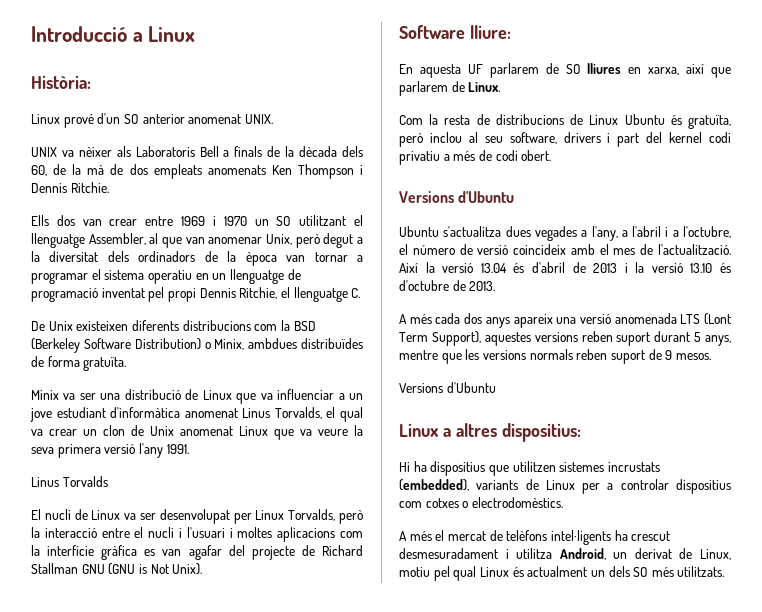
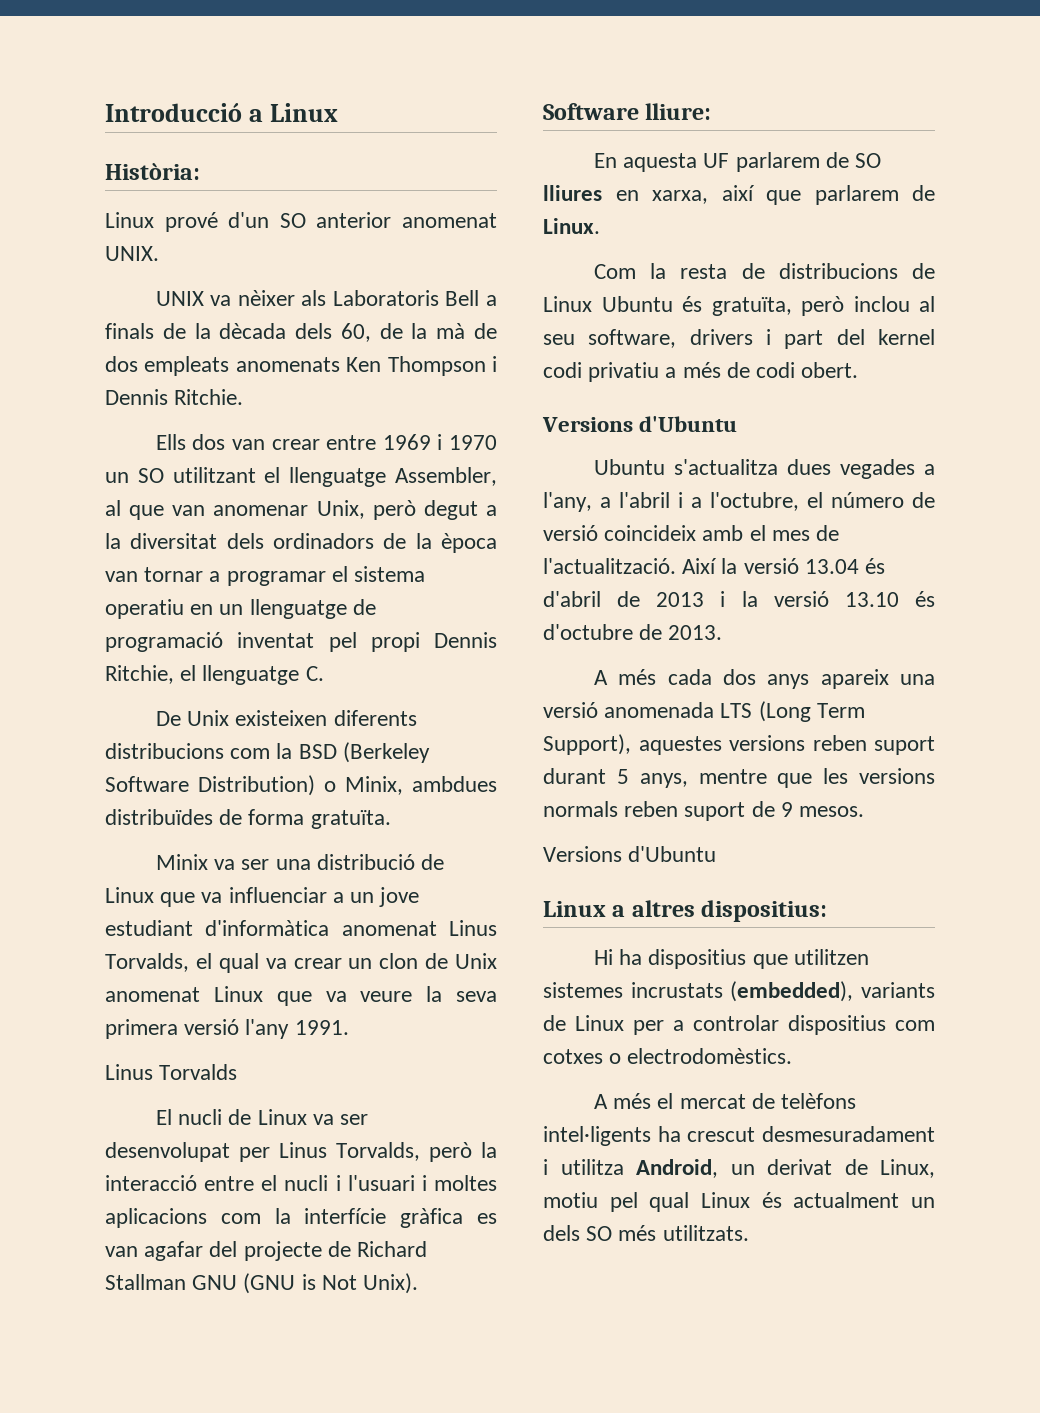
[255,510,285,520] Linux -> [279,1142,327,1158] Linus
[704,313,731,325] (Lont -> [758,701,811,722] (Long

